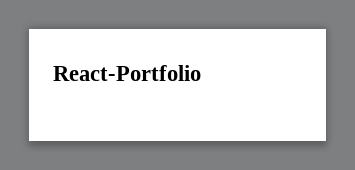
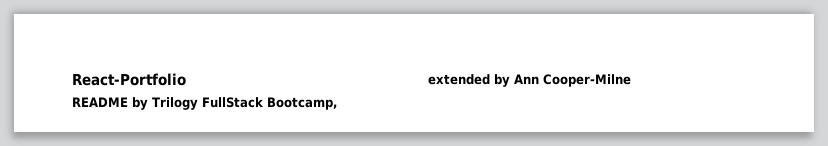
(201, 73) none -> [72,97,337,110] [428,74,631,87] // README by Trilogy FullStack Bootcamp, extended by Ann Cooper-Milne

